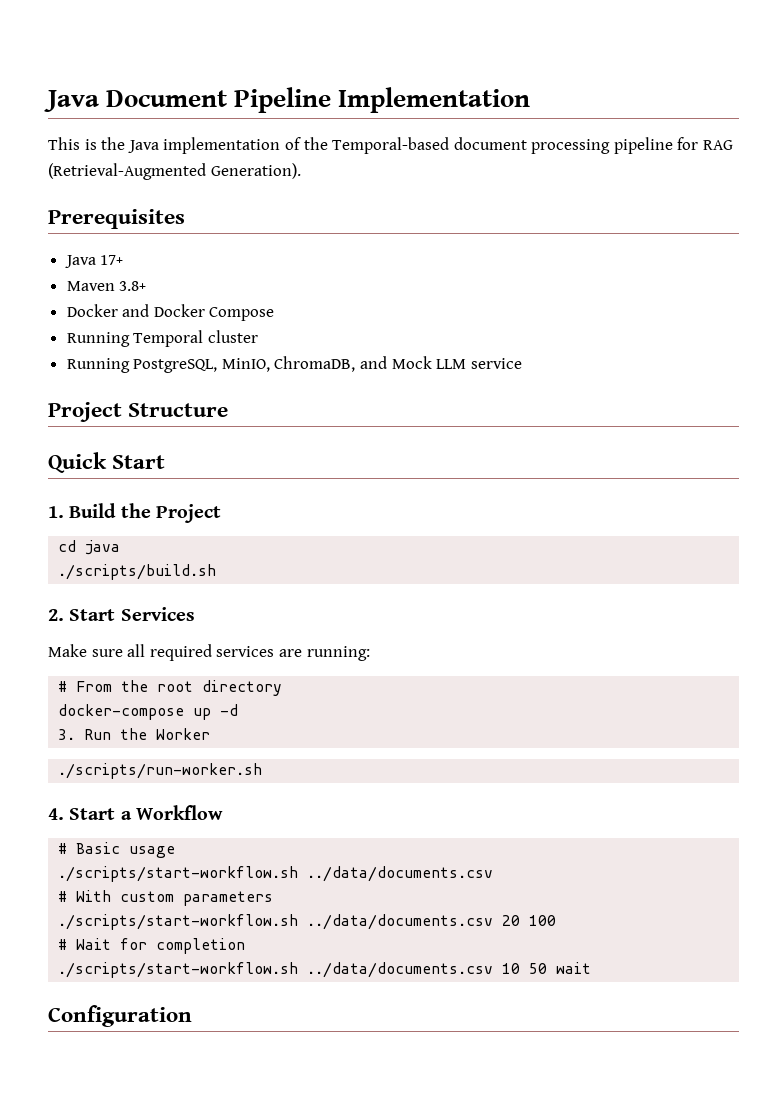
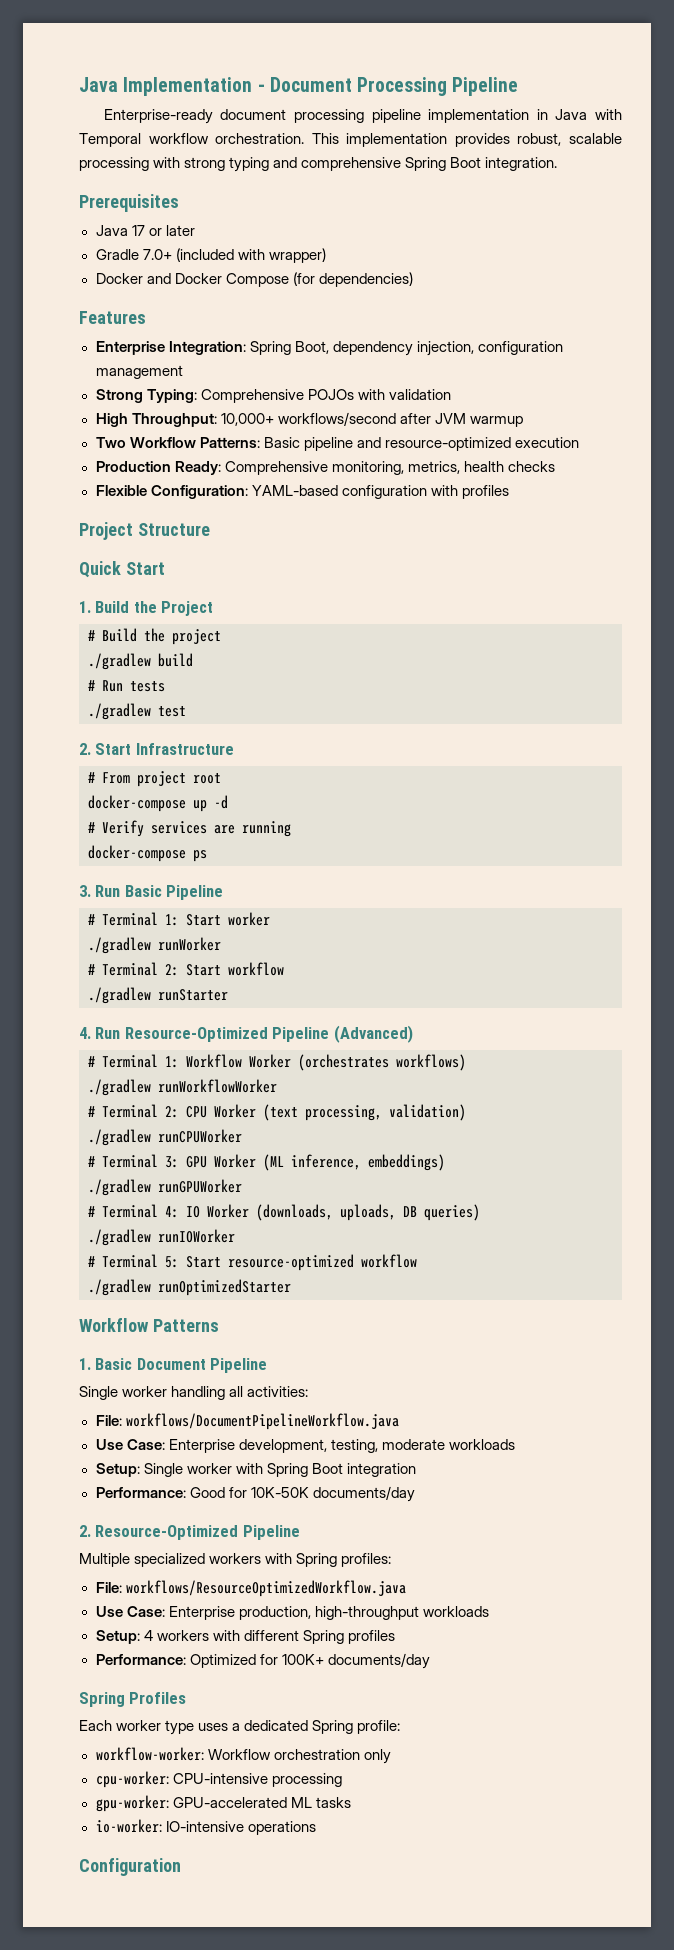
[44,87,531,113] [48,137,734,154] [48,163,301,180] [48,209,185,229] [64,255,124,268] [66,281,147,291] [66,304,275,321] [66,330,258,347] [66,356,522,373] Java Document Pipeline Implementation // This is the Java implementation of the Temporal-based document processing pipeline for RAG (Retrieval-Augmented Generation). // Prerequisites // Java 17+ // Maven 3.8+ // Docker and Docker Compose // Running Temporal cluster // Running PostgreSQL, MinIO, ChromaDB, and Mock LLM service -> [79,77,519,96] [103,109,623,124] [79,133,622,147] [79,157,558,172] [79,194,179,212] [95,225,195,236] [95,248,326,263] [95,272,413,287] [79,311,146,324] [95,341,563,356] [95,365,183,379] [95,389,451,403] [95,412,523,427] [95,437,579,451] [95,461,555,475] [95,485,509,499] Java Implementation - Document Processing Pipeline // Enterprise-ready document processing pipeline implementation in Java with Temporal workflow orchestration. This implementation provides robust, scalable processing with strong typing and comprehensive Spring Boot integration. // Prerequisites // Java 17 or later // Gradle 7.0+ (included with wrapper) // Docker and Docker Compose (for dependencies) // Features // Enterprise Integration: Spring Boot, dependency injection, configuration management // Strong Typing: Comprehensive POJOs with validation // High Throughput: 10,000+ workflows/second after JVM warmup // Two Workflow Patterns: Basic pipeline and resource-optimized execution // Production Ready: Comprehensive monitoring, metrics, health checks // Flexible Configuration: YAML-based configuration with profiles
[58,540,121,555] [58,564,217,580] [48,607,195,621] [48,644,370,661] cd java // ./scripts/build.sh // 2. Start Services // Make sure all required services are running: -> [88,628,221,645] [88,653,193,670] [88,680,165,692] [88,703,186,720] [79,743,234,755] # Build the project // ./gradlew build // # Run tests // ./gradlew test // 2. Start Infrastructure
[121,680,149,692] the -> [137,771,186,787] project
[202,680,283,696] directory -> (221, 778) none
[58,728,211,740] [58,763,263,779] [48,805,223,820] [58,842,176,858] [58,866,494,882] [58,890,274,906] [58,914,557,930] [58,938,246,954] [58,962,592,978] 3. Run the Worker // ./scripts/run-worker.sh // 4. Start a Workflow // # Basic usage // ./scripts/start-workflow.sh ../data/documents.csv // # With custom parameters // ./scripts/start-workflow.sh ../data/documents.csv 20 100 // # Wait for completion // ./scripts/start-workflow.sh ../data/documents.csv 10 50 wait -> [88,820,291,837] [88,845,207,862] [79,885,224,900] [88,912,270,926] [88,937,221,954] [88,962,284,976] [88,987,228,1004] [79,1025,413,1043] [88,1054,466,1071] [88,1079,277,1096] [88,1104,466,1121] [88,1129,242,1146] [88,1154,445,1171] [88,1179,242,1196] [88,1204,480,1221] [88,1229,235,1246] [88,1254,417,1271] [88,1279,291,1296] [79,1318,219,1332] [79,1358,268,1373] [79,1386,309,1400] [95,1413,399,1430] [95,1439,515,1453] [95,1463,416,1477] [95,1486,415,1502] [79,1525,300,1540] [79,1553,392,1567] [95,1580,406,1597] [95,1606,489,1620] [95,1630,395,1644] [95,1653,430,1669] [79,1692,187,1707] [79,1720,401,1735] [95,1747,391,1764] [95,1771,342,1788] [95,1795,351,1812] [95,1819,316,1835] # Verify services are running // docker-compose ps // 3. Run Basic Pipeline // # Terminal 1: Start worker // ./gradlew runWorker // # Terminal 2: Start workflow // ./gradlew runStarter // 4. Run Resource-Optimized Pipeline (Advanced) // # Terminal 1: Workflow Worker (orchestrates workflows) // ./gradlew runWorkflowWorker // # Terminal 2: CPU Worker (text processing, validation) // ./gradlew runCPUWorker // # Terminal 3: GPU Worker (ML inference, embeddings) // ./gradlew runGPUWorker // # Terminal 4: IO Worker (downloads, uploads, DB queries) // ./gradlew runIOWorker // # Terminal 5: Start resource-optimized workflow // ./gradlew runOptimizedStarter // Workflow Patterns // 1. Basic Document Pipeline // Single worker handling all activities: // File: workflows/DocumentPipelineWorkflow.java // Use Case: Enterprise development, testing, moderate workloads // Setup: Single worker with Spring Boot integration // Performance: Good for 10K-50K documents/day // 2. Resource-Optimized Pipeline // Multiple specialized workers with Spring profiles: // File: workflows/ResourceOptimizedWorkflow.java // Use Case: Enterprise production, high-throughput workloads // Setup: 4 workers with different Spring profiles // Performance: Optimized for 100K+ documents/day // Spring Profiles // Each worker type uses a dedicated Spring profile: // workflow-worker: Workflow orchestration only // cpu-worker: CPU-intensive processing // gpu-worker: GPU-accelerated ML tasks // io-worker: IO-intensive operations

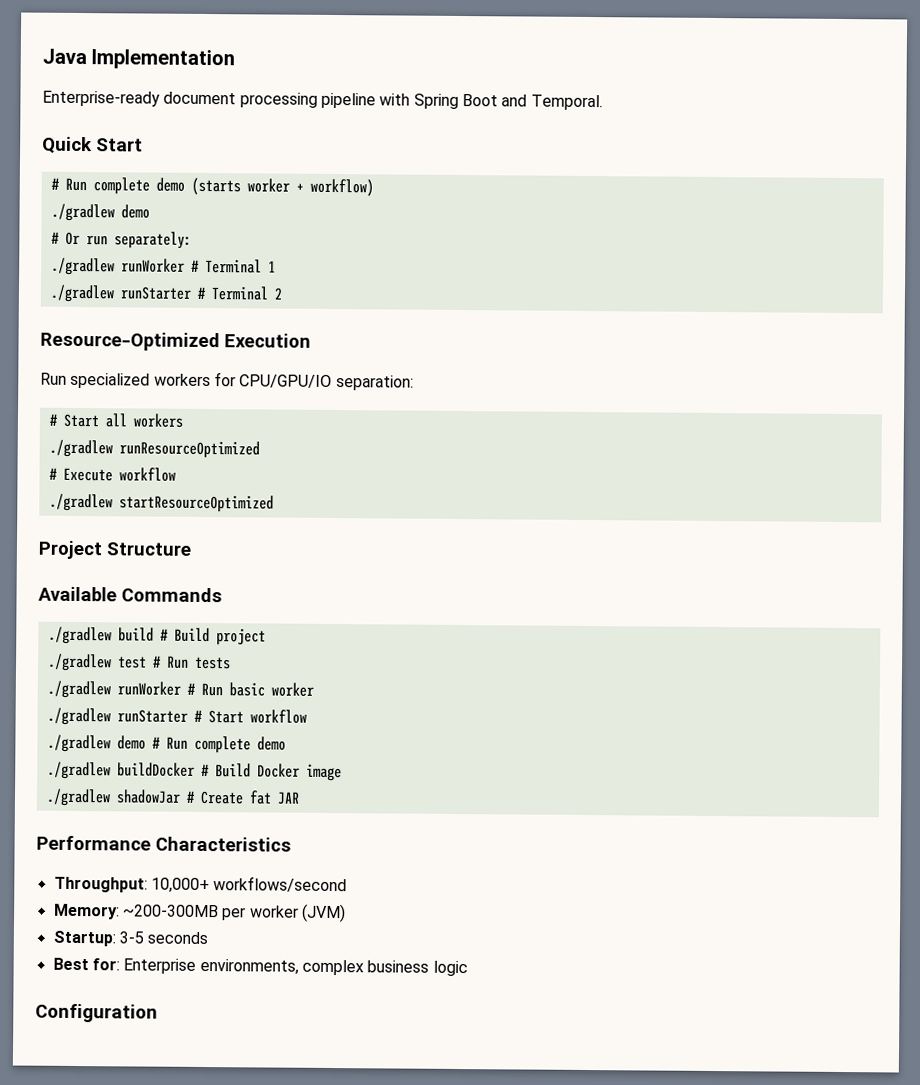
[257,77,519,96] - Document Processing Pipeline -> (236, 59) none
[428,109,623,123] [79,133,622,147] [79,157,558,172] [79,194,179,212] [95,225,195,236] [95,248,326,263] [95,272,413,287] [79,311,146,324] [95,341,563,356] [95,365,183,379] [95,389,451,403] [95,412,523,427] [95,437,579,451] [95,461,555,475] [95,485,509,499] [79,522,210,540] [79,561,165,578] [79,601,214,616] [88,628,165,642] implementation in Java with Temporal workflow orchestration. This implementation provides robust, scalable processing with strong typing and comprehensive Spring Boot integration. // Prerequisites // Java 17 or later // Gradle 7.0+ (included with wrapper) // Docker and Docker Compose (for dependencies) // Features // Enterprise Integration: Spring Boot, dependency injection, configuration management // Strong Typing: Comprehensive POJOs with validation // High Throughput: 10,000+ workflows/second after JVM warmup // Two Workflow Patterns: Basic pipeline and resource-optimized execution // Production Ready: Comprehensive monitoring, metrics, health checks // Flexible Configuration: YAML-based configuration with profiles // Project Structure // Quick Start // 1. Build the Project // # Build the -> [379,93,603,111] [42,136,143,155] [50,177,374,197] [50,203,150,222] [50,231,192,249] [50,257,276,276] [49,284,282,303] [40,331,311,352] [40,372,414,391] [48,413,184,428] [48,439,260,459] [48,467,176,482] [48,493,274,513] [38,540,191,560] [38,586,222,603] [47,626,210,645] with Spring Boot and Temporal. // Quick Start // # Run complete demo (starts worker + workflow) // ./gradlew demo // # Or run separately: // ./gradlew runWorker # Terminal 1 // ./gradlew runStarter # Terminal 2 // Resource-Optimized Execution // Run specialized workers for CPU/GPU/IO separation: // # Start all workers // ./gradlew runResourceOptimized // # Execute workflow // ./gradlew startResourceOptimized // Project Structure // Available Commands // ./gradlew build # Build
[158,653,193,667] build // -> [117,656,147,669] test
[158,706,186,717] [79,743,234,755] [88,771,221,787] [88,795,228,812] [88,820,291,837] [88,845,207,862] [79,885,224,900] [88,912,270,926] [88,937,221,954] [88,962,284,976] [88,987,228,1004] [79,1025,413,1043] [88,1054,466,1071] [88,1079,277,1096] [88,1104,466,1121] [88,1129,242,1146] [88,1154,445,1171] [88,1179,242,1196] [88,1204,480,1221] [88,1229,235,1246] [88,1254,417,1271] [88,1279,291,1296] [79,1318,219,1332] [79,1358,268,1373] [79,1386,309,1400] [95,1413,399,1430] [95,1439,515,1453] [95,1463,416,1477] [95,1486,415,1502] [79,1525,300,1540] [79,1553,392,1567] [95,1580,406,1597] [95,1606,489,1620] [95,1630,395,1644] [95,1653,430,1669] [79,1692,187,1707] [79,1720,401,1735] [95,1747,391,1764] [95,1771,342,1788] [95,1795,351,1812] [95,1819,316,1835] test // 2. Start Infrastructure // # From project root // docker-compose up -d // # Verify services are running // docker-compose ps // 3. Run Basic Pipeline // # Terminal 1: Start worker // ./gradlew runWorker // # Terminal 2: Start workflow // ./gradlew runStarter // 4. Run Resource-Optimized Pipeline (Advanced) // # Terminal 1: Workflow Worker (orchestrates workflows) // ./gradlew runWorkflowWorker // # Terminal 2: CPU Worker (text processing, validation) // ./gradlew runCPUWorker // # Terminal 3: GPU Worker (ML inference, embeddings) // ./gradlew runGPUWorker // # Terminal 4: IO Worker (downloads, uploads, DB queries) // ./gradlew runIOWorker // # Terminal 5: Start resource-optimized workflow // ./gradlew runOptimizedStarter // Workflow Patterns // 1. Basic Document Pipeline // Single worker handling all activities: // File: workflows/DocumentPipelineWorkflow.java // Use Case: Enterprise development, testing, moderate workloads // Setup: Single worker with Spring Boot integration // Performance: Good for 10K-50K documents/day // 2. Resource-Optimized Pipeline // Multiple specialized workers with Spring profiles: // File: workflows/ResourceOptimizedWorkflow.java // Use Case: Enterprise production, high-throughput workloads // Setup: 4 workers with different Spring profiles // Performance: Optimized for 100K+ documents/day // Spring Profiles // Each worker type uses a dedicated Spring profile: // workflow-worker: Workflow orchestration only // cpu-worker: CPU-intensive processing // gpu-worker: GPU-accelerated ML tasks // io-worker: IO-intensive operations -> [116,681,314,697] [46,707,307,726] [46,734,286,754] [46,761,342,782] [45,788,300,807] [36,835,291,852] [53,876,348,894] [53,903,346,923] [52,930,209,947] [52,957,468,977] runWorker # Run basic worker // ./gradlew runStarter # Start workflow // ./gradlew demo # Run complete demo // ./gradlew buildDocker # Build Docker image // ./gradlew shadowJar # Create fat JAR // Performance Characteristics // Throughput: 10,000+ workflows/second // Memory: ~200-300MB per worker (JVM) // Startup: 3-5 seconds // Best for: Enterprise environments, complex business logic

